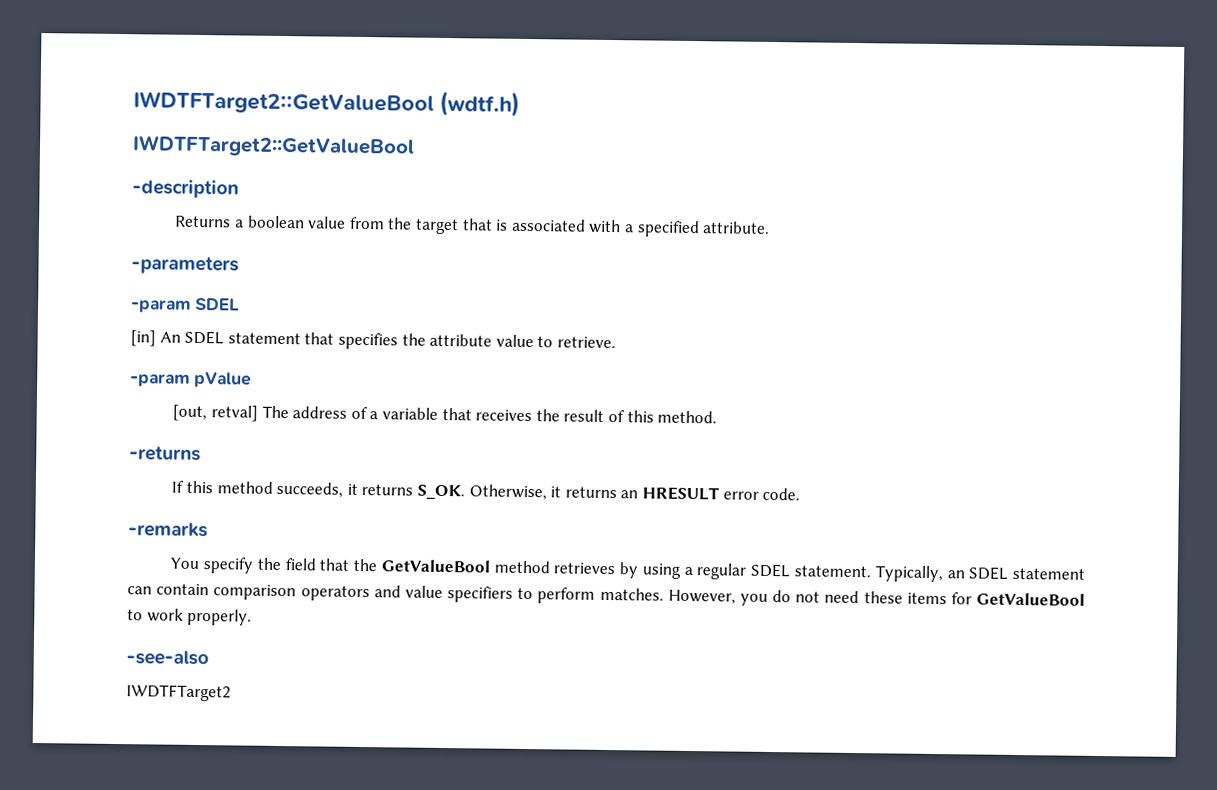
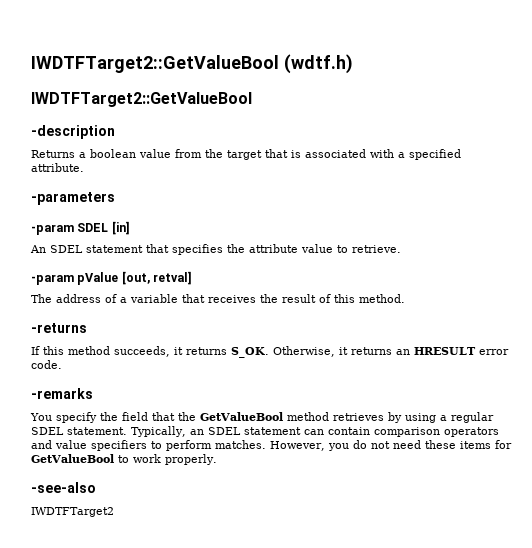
[130,330,156,347] // [in] -> [111,221,130,235] [in] //
(252, 379) // -> (119, 278) none
(259, 413) none -> (193, 278) //

